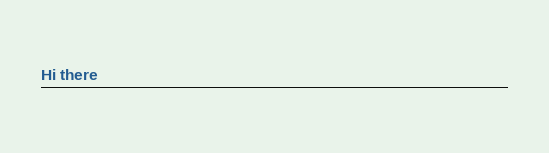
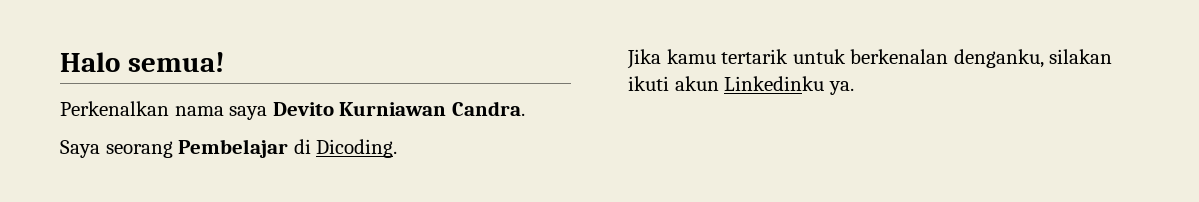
[41,69,99,80] Hi there -> [60,52,225,72] [60,101,525,120] [60,139,398,158] [627,49,1113,69] [628,76,854,95] Halo semua! // Perkenalkan nama saya Devito Kurniawan Candra. // Saya seorang Pembelajar di Dicoding. // Jika kamu tertarik untuk berkenalan denganku, silakan ikuti akun Linkedinku ya.

